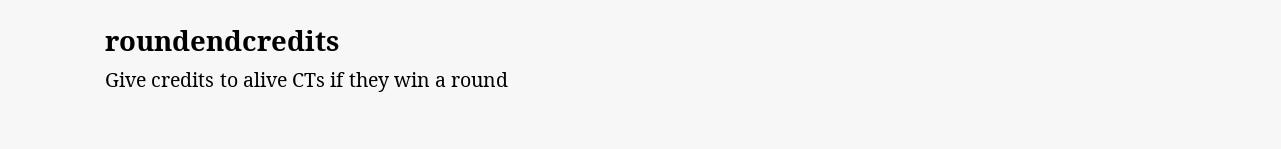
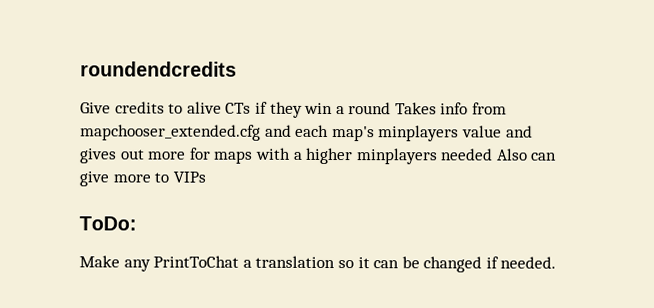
(509, 79) none -> [394,102,508,115] [80,124,533,142] [79,147,558,165] [79,171,206,187] [79,216,137,231] [79,255,557,273] Takes info from mapchooser_extended.cfg and each map's minplayers value and gives out more for maps with a higher minplayers needed Also can give more to VIPs // ToDo: // Make any PrintToChat a translation so it can be changed if needed.

